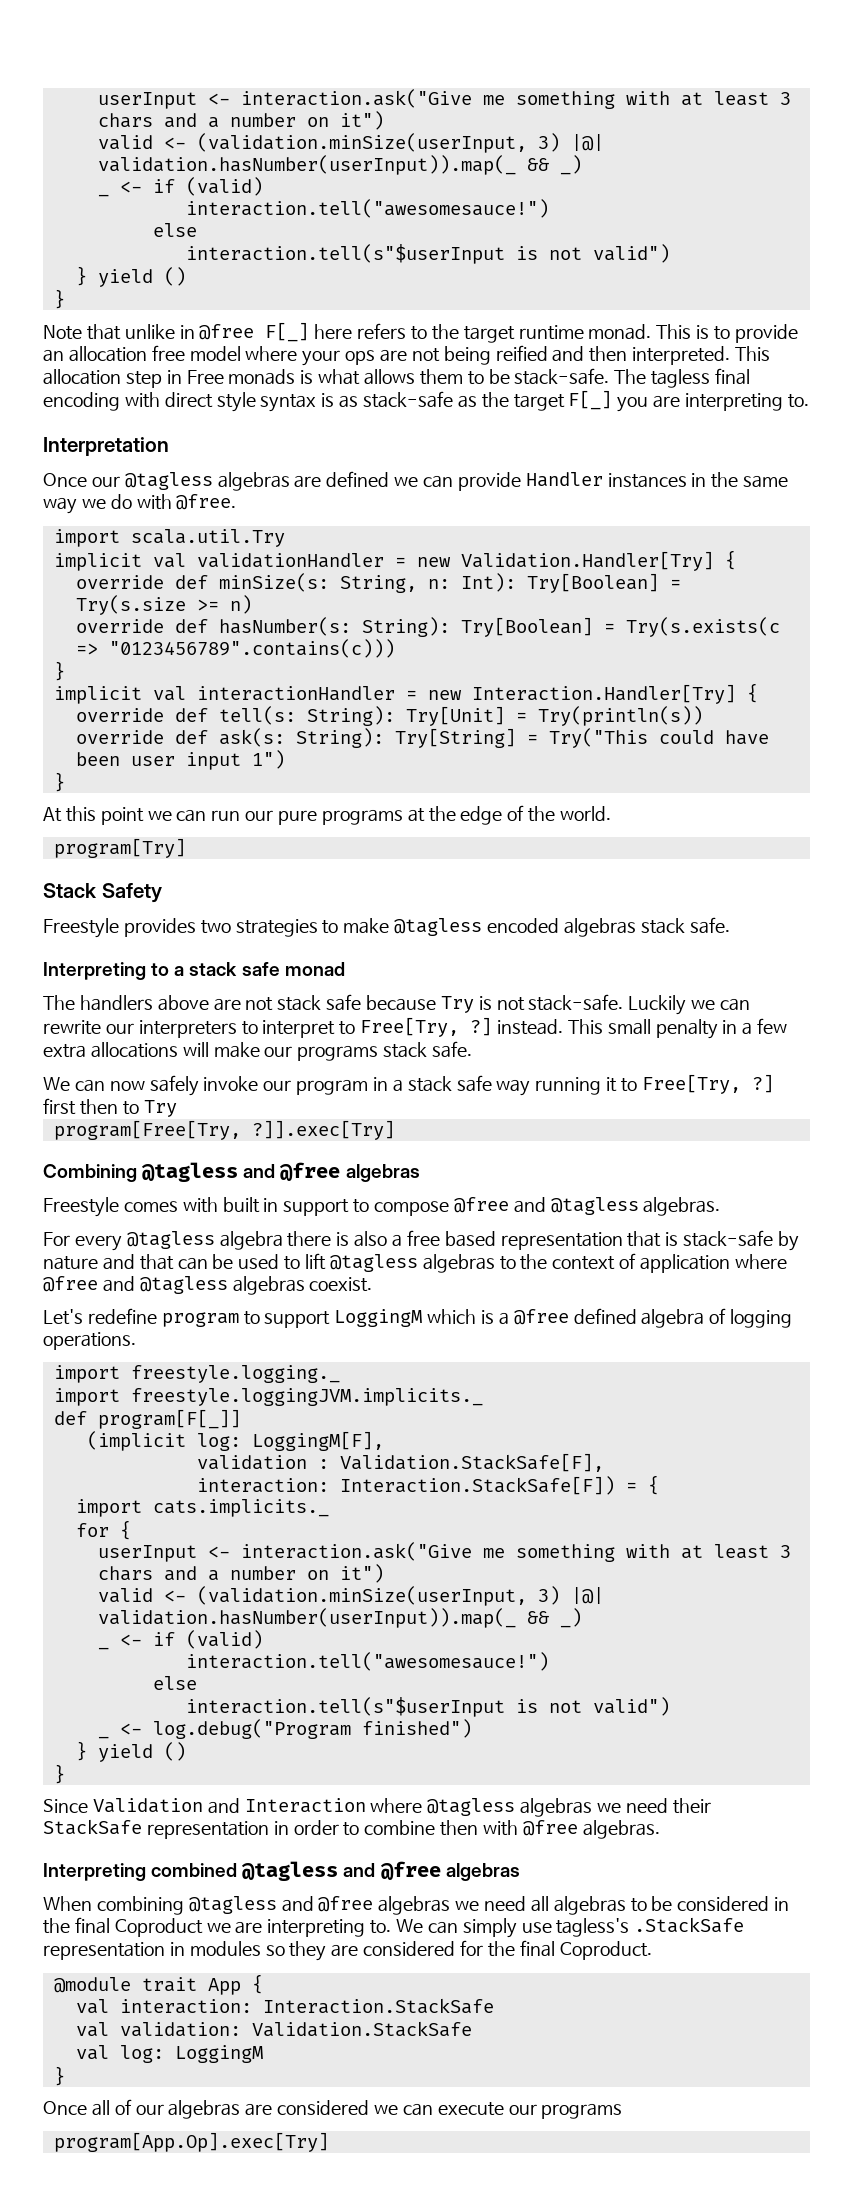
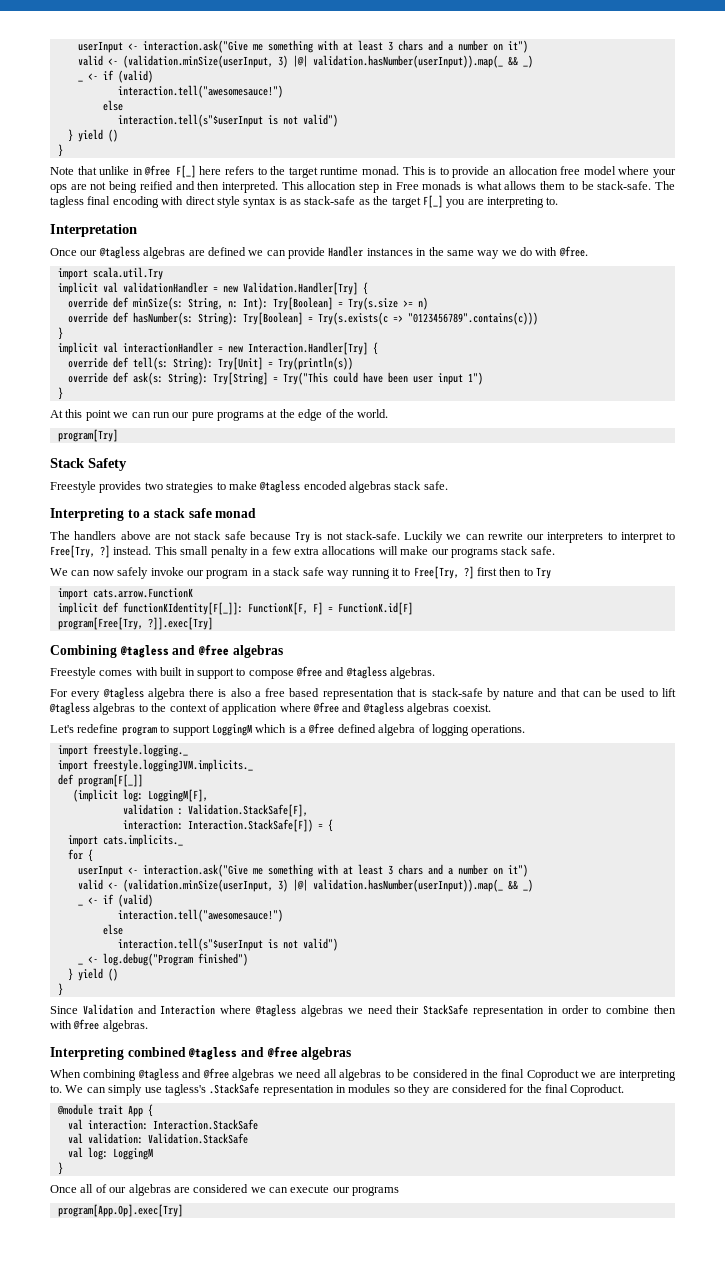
(177, 1108) none -> [57,588,193,600] [57,602,413,615] // import cats.arrow.FunctionK // implicit def functionKIdentity[F[_]]: FunctionK[F, F] = FunctionK.id[F]

